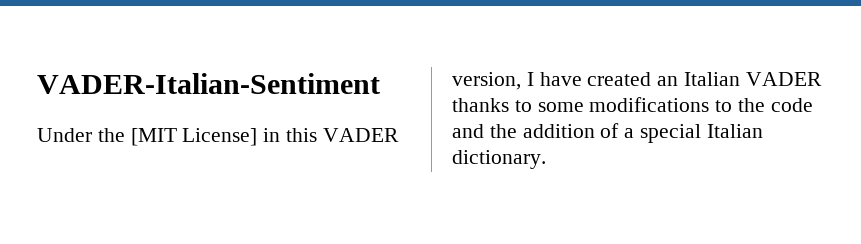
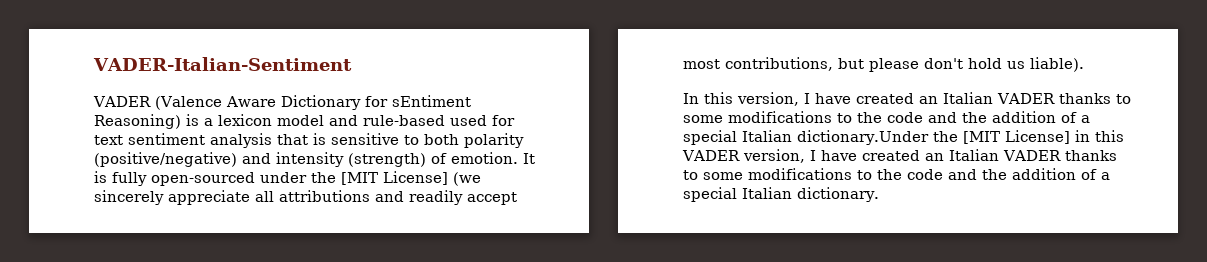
[37,128,92,142] Under -> [93,95,471,110] [94,114,515,129] [94,133,524,148] [94,152,535,167] [94,171,481,186] [94,190,517,205] [683,57,1084,72] [683,92,1131,106] [683,111,1090,123] [683,130,929,145] VADER (Valence Aware Dictionary for sEntiment Reasoning) is a lexicon model and rule-based used for text sentiment analysis that is sensitive to both polarity (positive/negative) and intensity (strength) of emotion. It is fully open-sourced under the [MIT License] (we sincerely appreciate all attributions and readily accept most contributions, but please don't hold us liable). // In this version, I have created an Italian VADER thanks to some modifications to the code and the addition of a special Italian dictionary.Under

